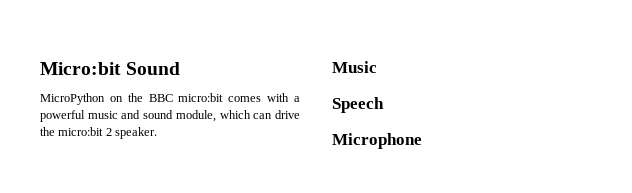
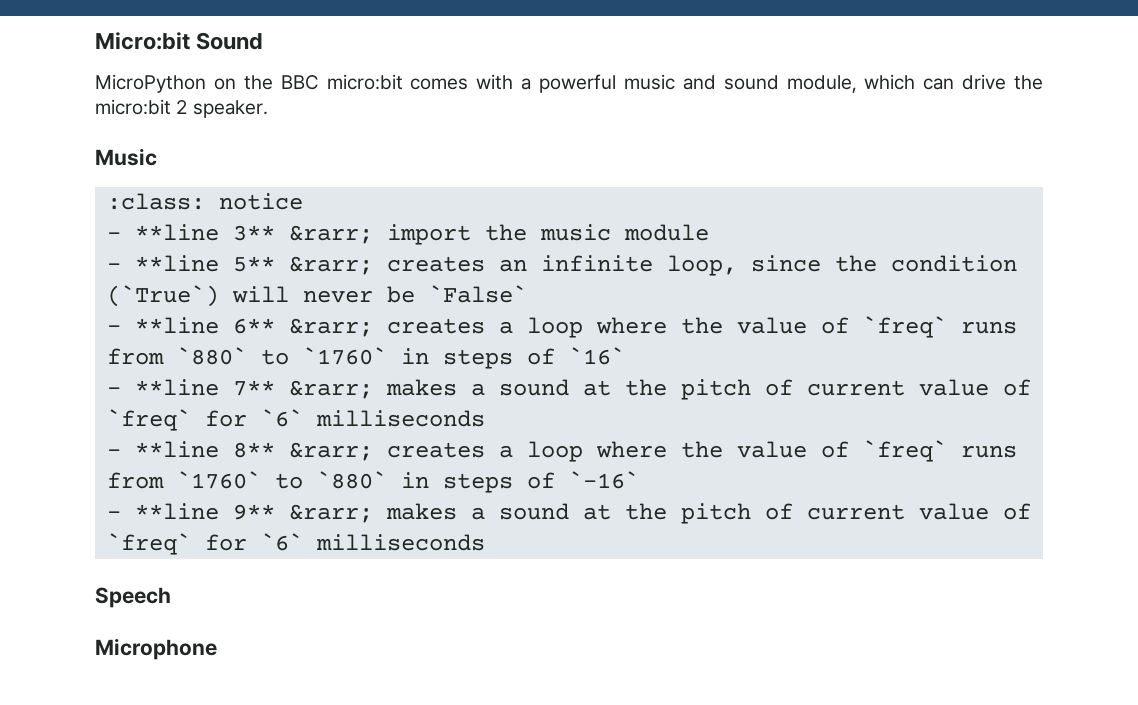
(377, 67) none -> [106,193,303,210] [106,224,709,245] [106,255,1017,276] [106,285,527,307] [106,316,1017,338] [106,347,625,369] [106,379,1031,400] [106,409,485,431] [106,440,1017,462] [106,471,639,493] [106,503,1031,524] [106,533,485,555] // :class: notice // - **line 3** &rarr; import the music module // - **line 5** &rarr; creates an infinite loop, since the condition (`True`) will never be `False` // - **line 6** &rarr; creates a loop where the value of `freq` runs from `880` to `1760` in steps of `16` // - **line 7** &rarr; makes a sound at the pitch of current value of `freq` for `6` milliseconds // - **line 8** &rarr; creates a loop where the value of `freq` runs from `1760` to `880` in steps of `-16` // - **line 9** &rarr; makes a sound at the pitch of current value of `freq` for `6` milliseconds

